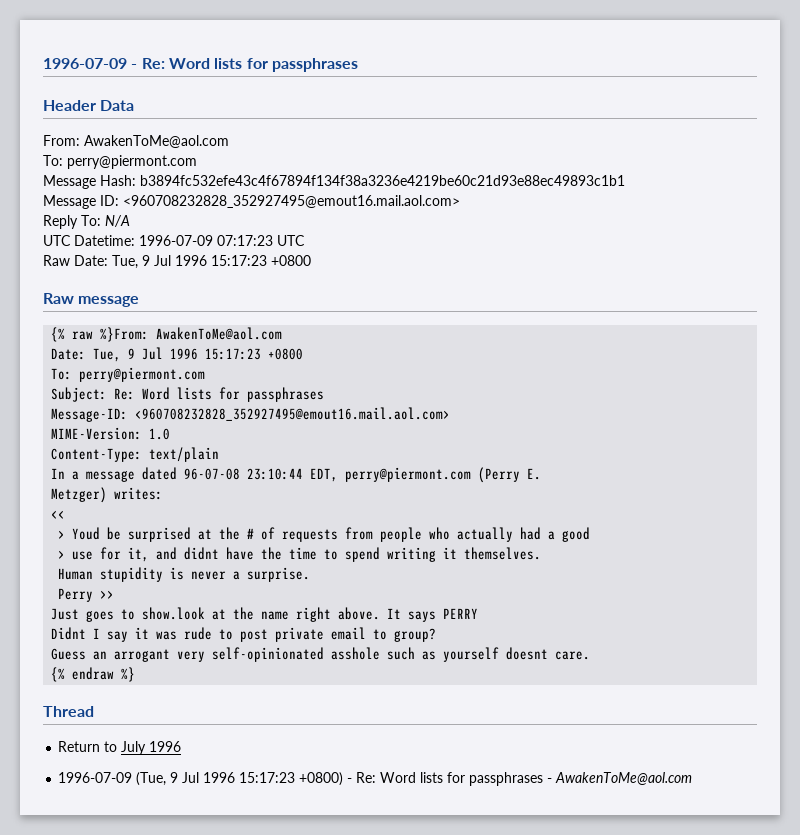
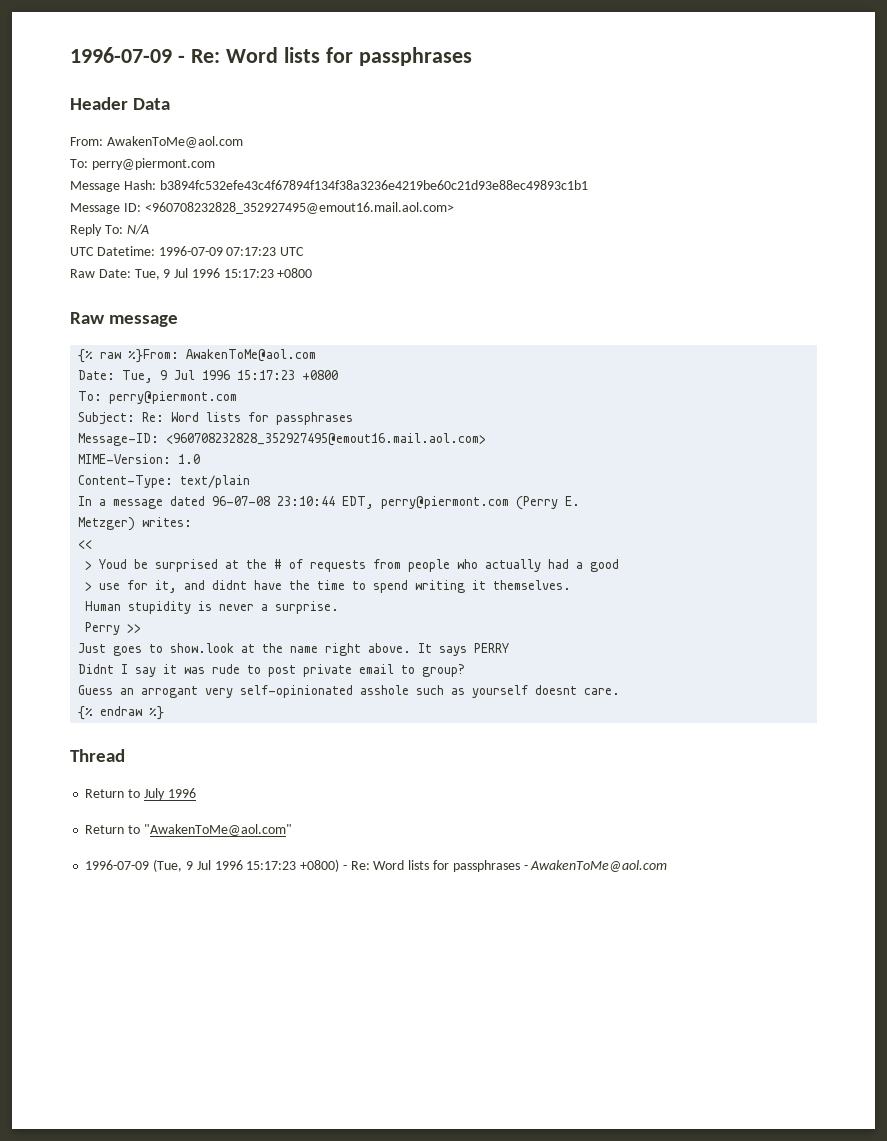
(182, 746) none -> [85,824,292,836] // Return to "AwakenToMe@aol.com"

